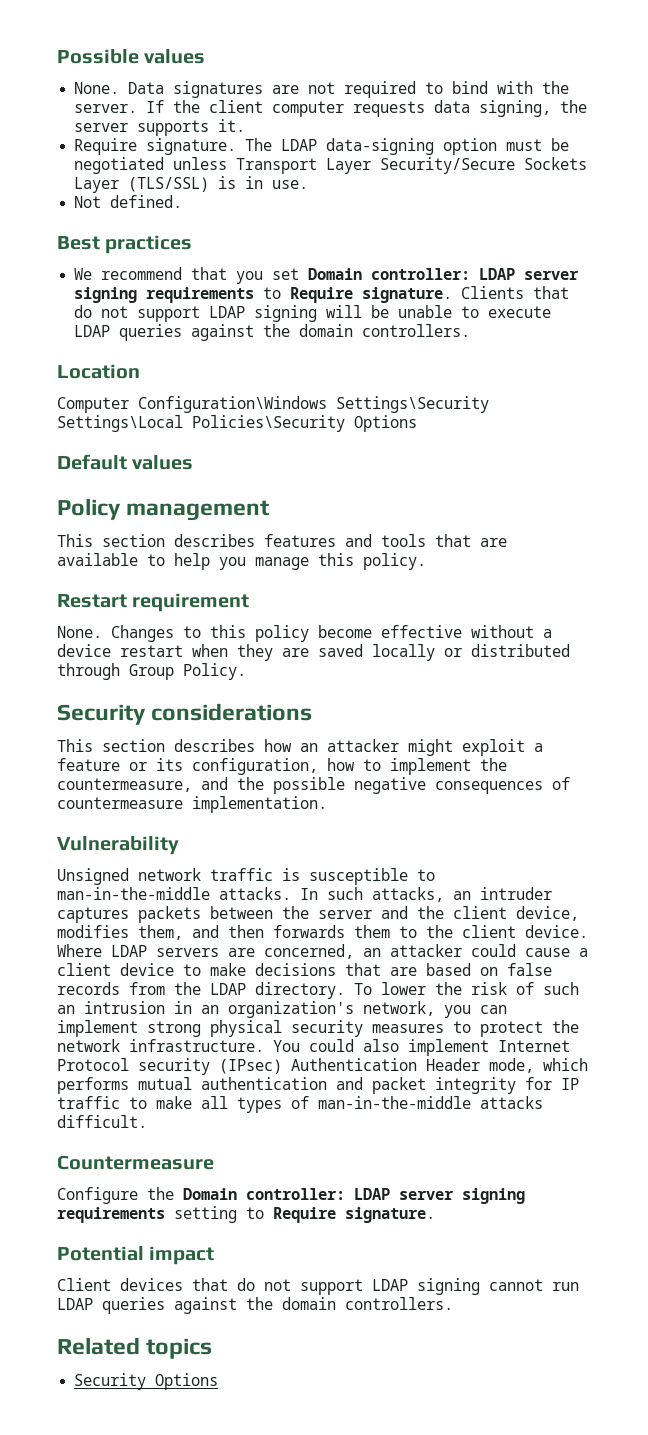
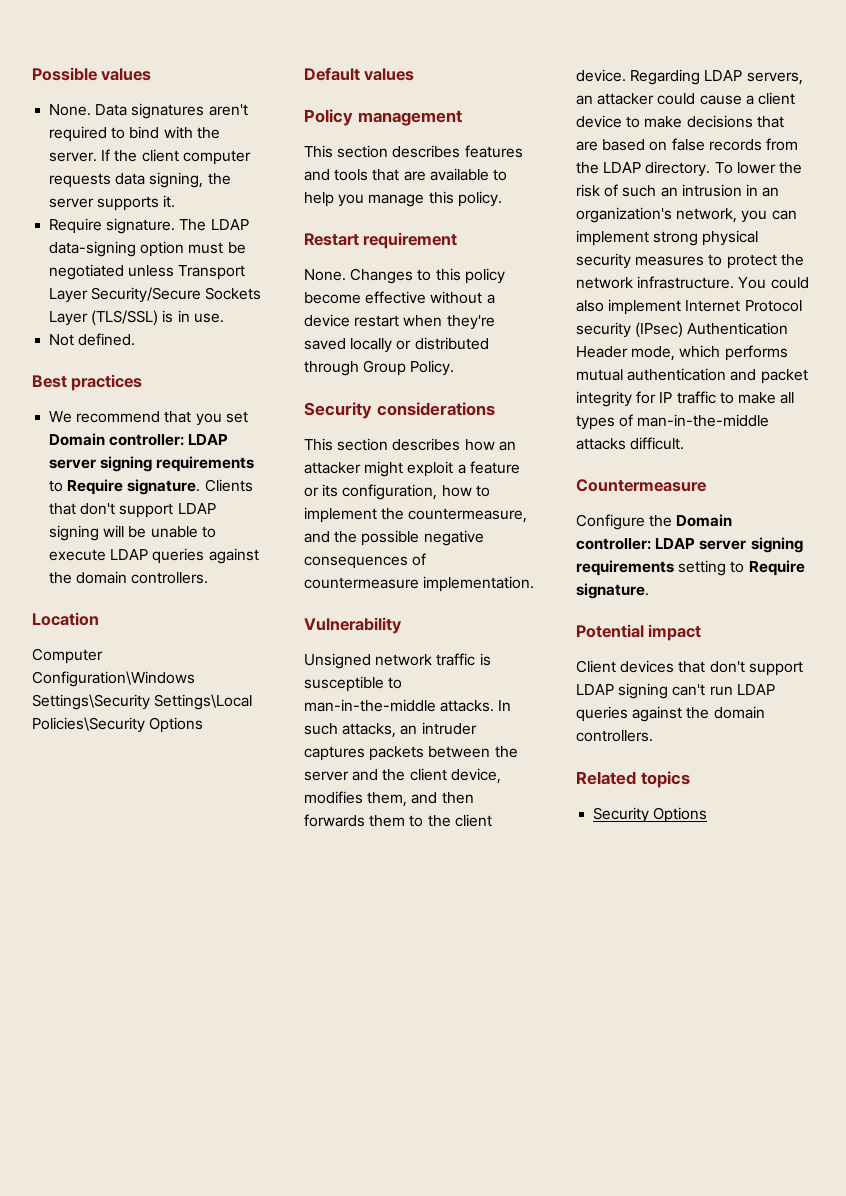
[272,82,336,94] are not -> [208,104,248,116] aren't
[74,305,129,318] do not -> [80,503,116,515] don't
[237,644,309,661] they are -> [446,315,495,330] they're
[57,944,354,959] Where LDAP servers are concerned, -> [630,69,803,85] Regarding LDAP servers,
[237,1278,543,1295] do not support LDAP signing cannot -> [709,661,803,676] [576,683,706,699] don't support LDAP signing can't

